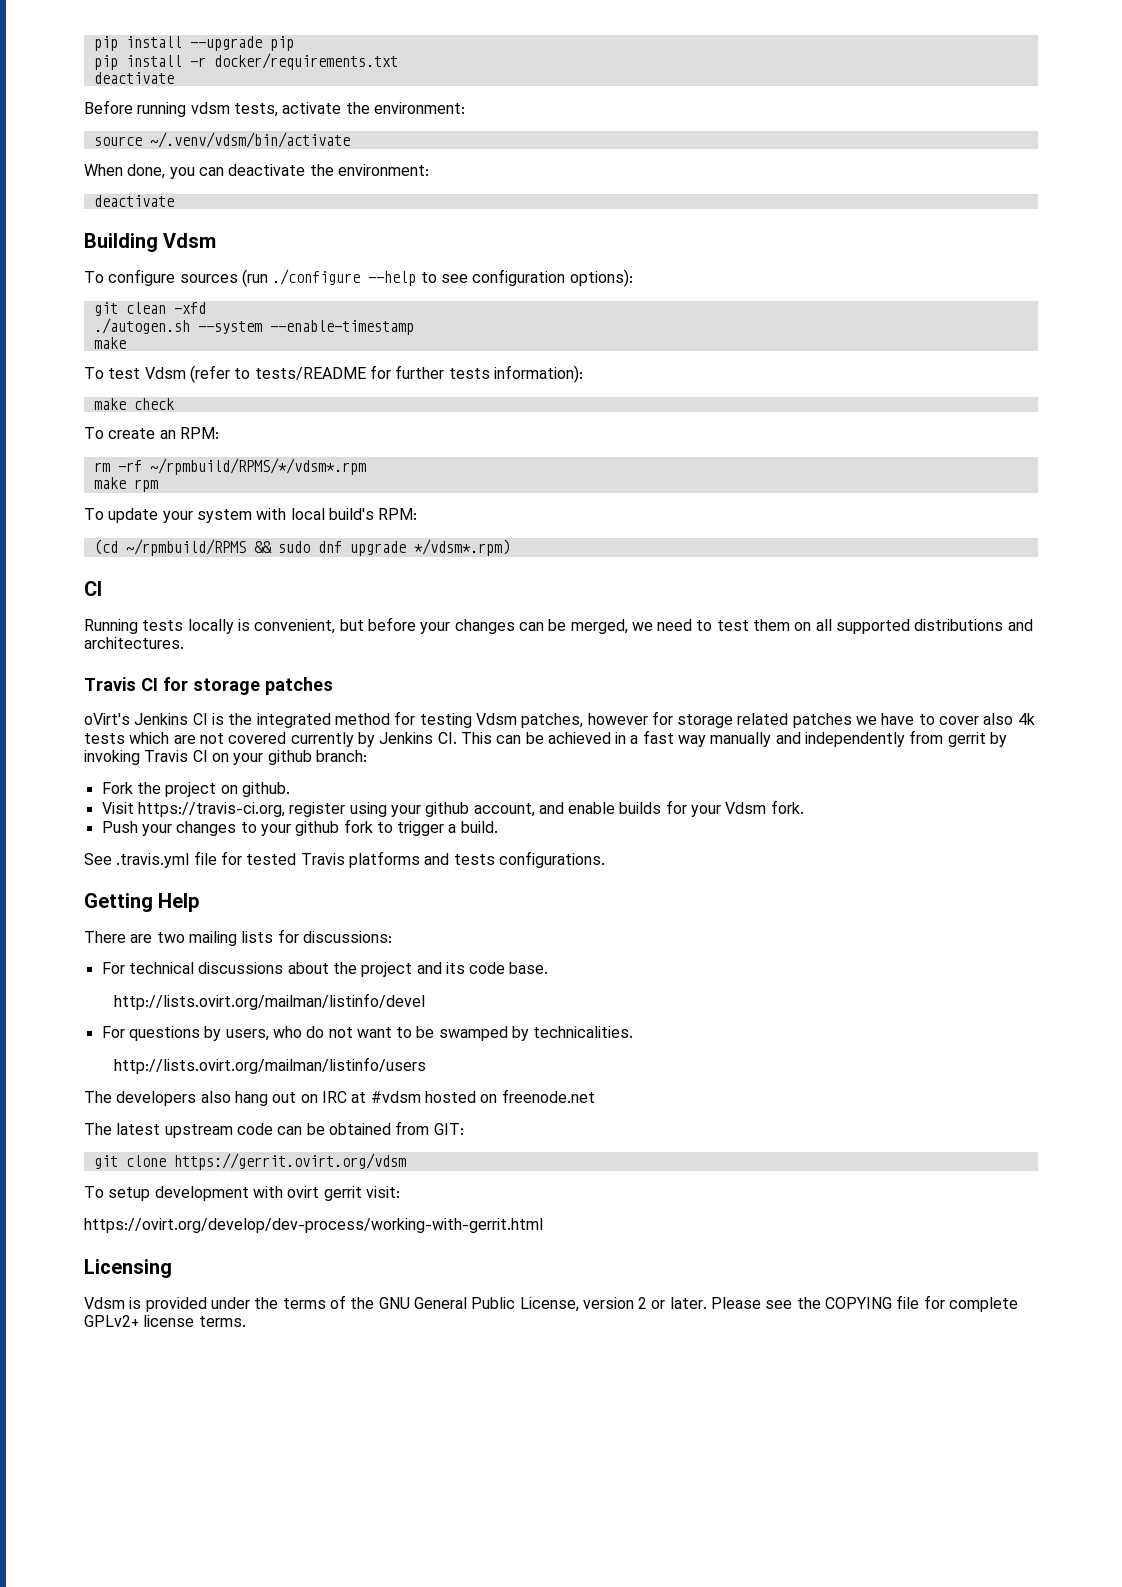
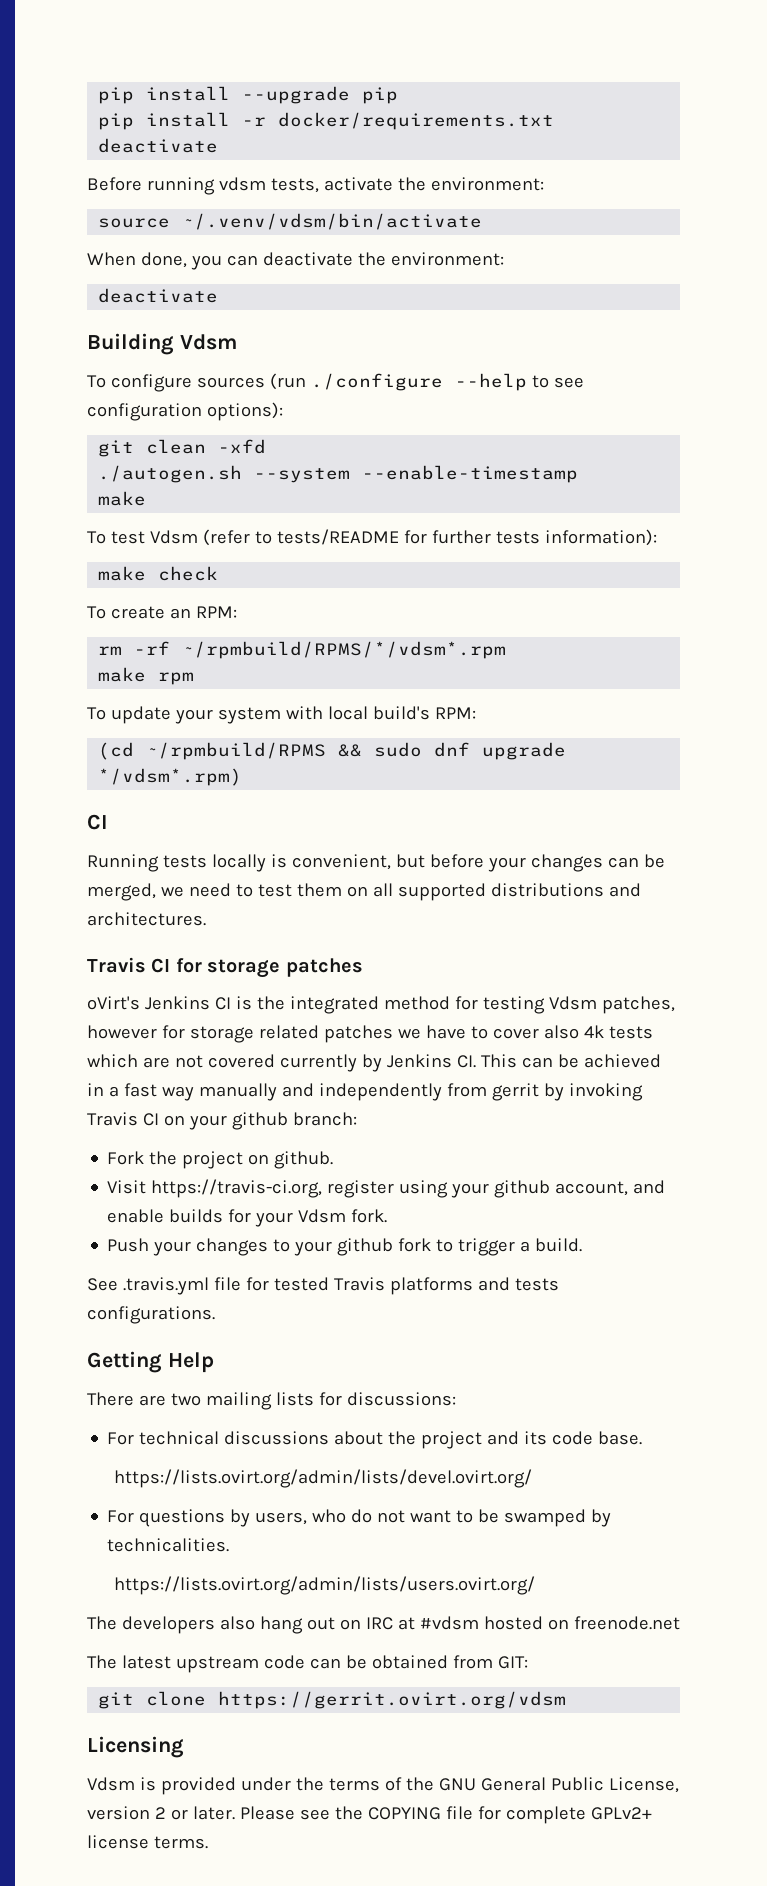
[113,993,425,1010] http://lists.ovirt.org/mailman/listinfo/devel -> [114,1469,533,1488] https://lists.ovirt.org/admin/lists/devel.ovirt.org/
[113,1057,426,1074] http://lists.ovirt.org/mailman/listinfo/users -> [114,1576,536,1595] https://lists.ovirt.org/admin/lists/users.ovirt.org/
[84,1186,400,1201] [84,1218,543,1233] // To setup development with ovirt gerrit visit: // https://ovirt.org/develop/dev-process/working-with-gerrit.html -> (567, 1700) none

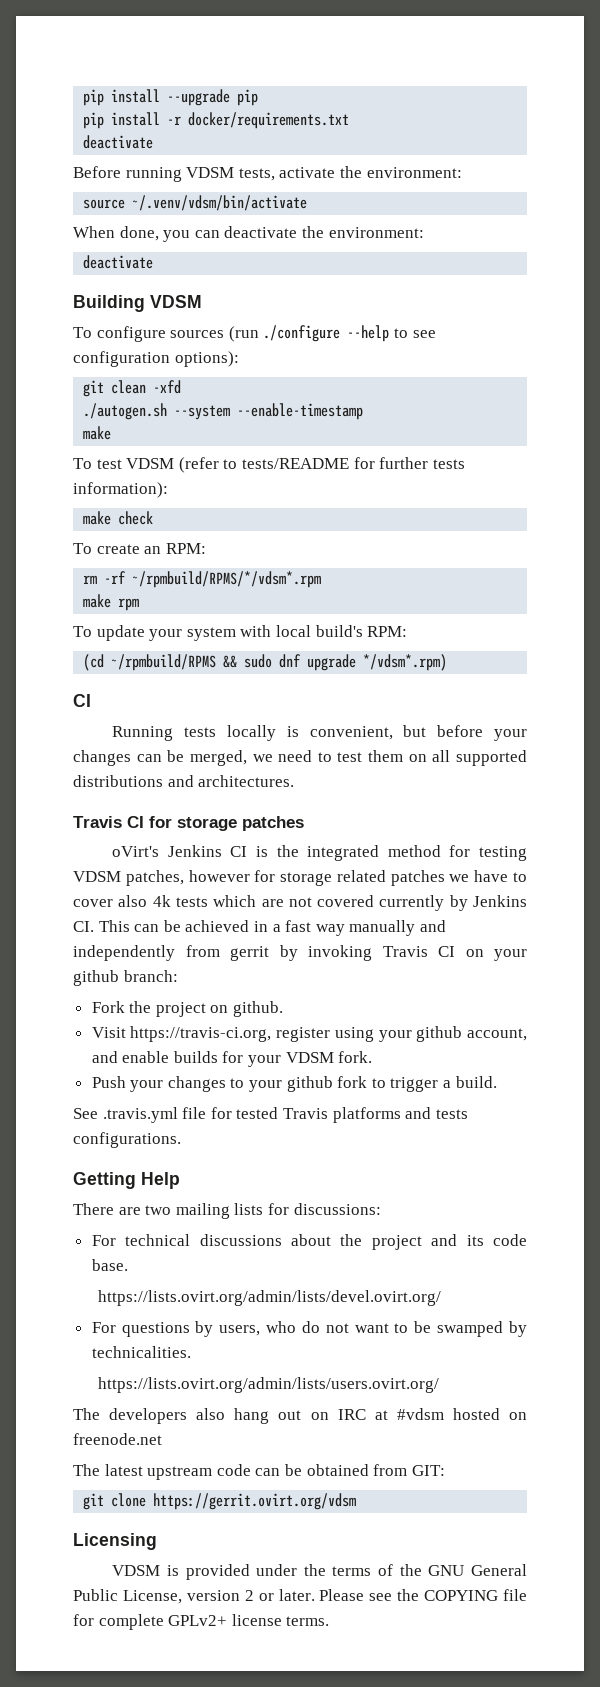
[218,177,266,191] vdsm -> [186,167,235,178] VDSM
[179,334,237,350] Vdsm -> [150,295,202,308] VDSM
[149,530,198,544] Vdsm -> [126,458,175,469] VDSM
[548,996,597,1010] Vdsm -> [73,871,121,882] VDSM
[298,1209,347,1223] Vdsm -> [285,1052,334,1063] VDSM
[87,1777,135,1791] Vdsm -> [112,1565,161,1576] VDSM

